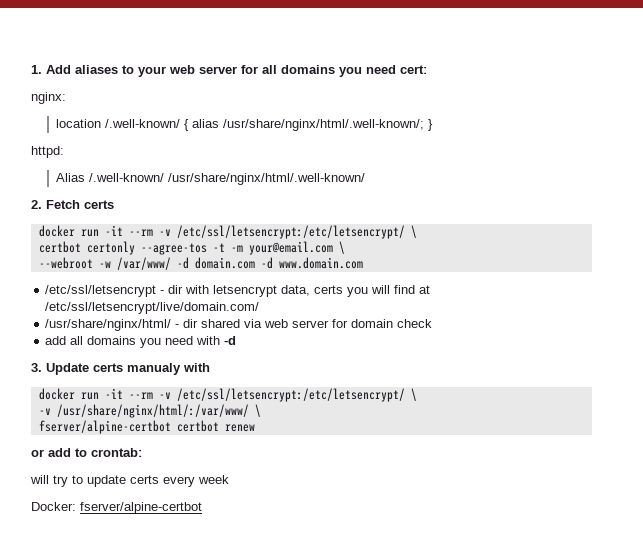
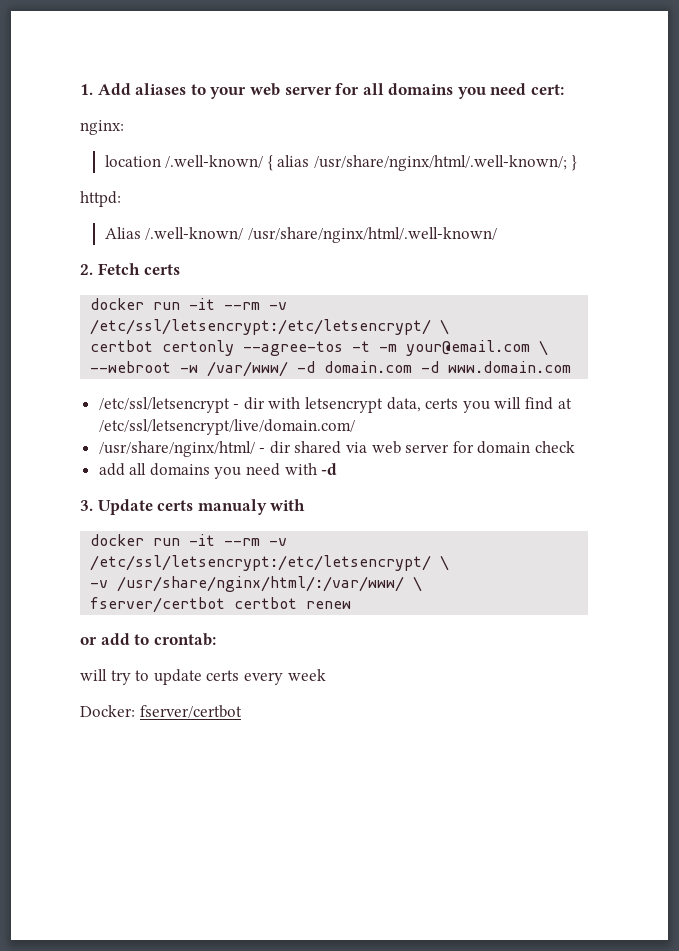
[38,420,171,434] fserver/alpine-certbot -> [90,597,226,613] fserver/certbot
[80,502,202,514] fserver/alpine-certbot -> [139,705,242,718] fserver/certbot

